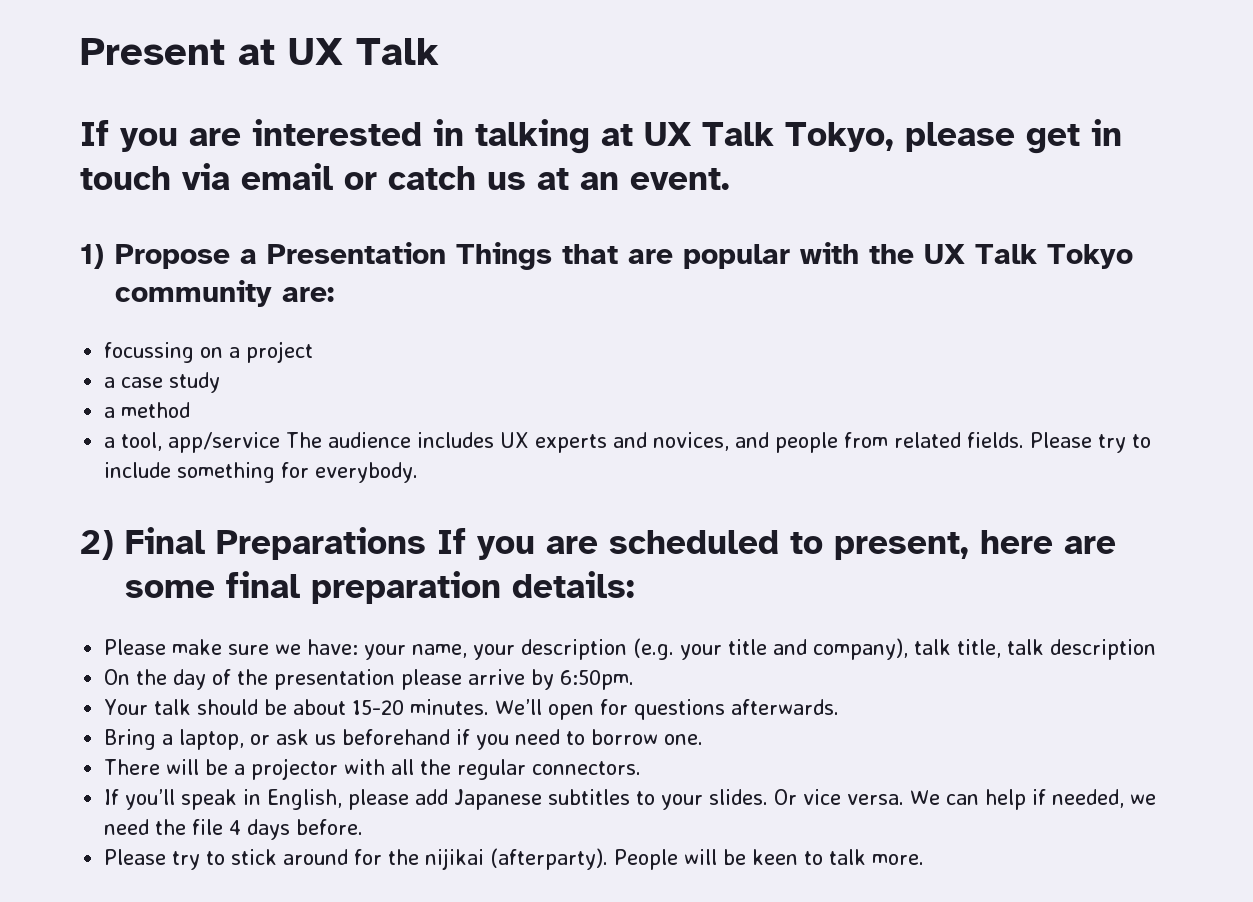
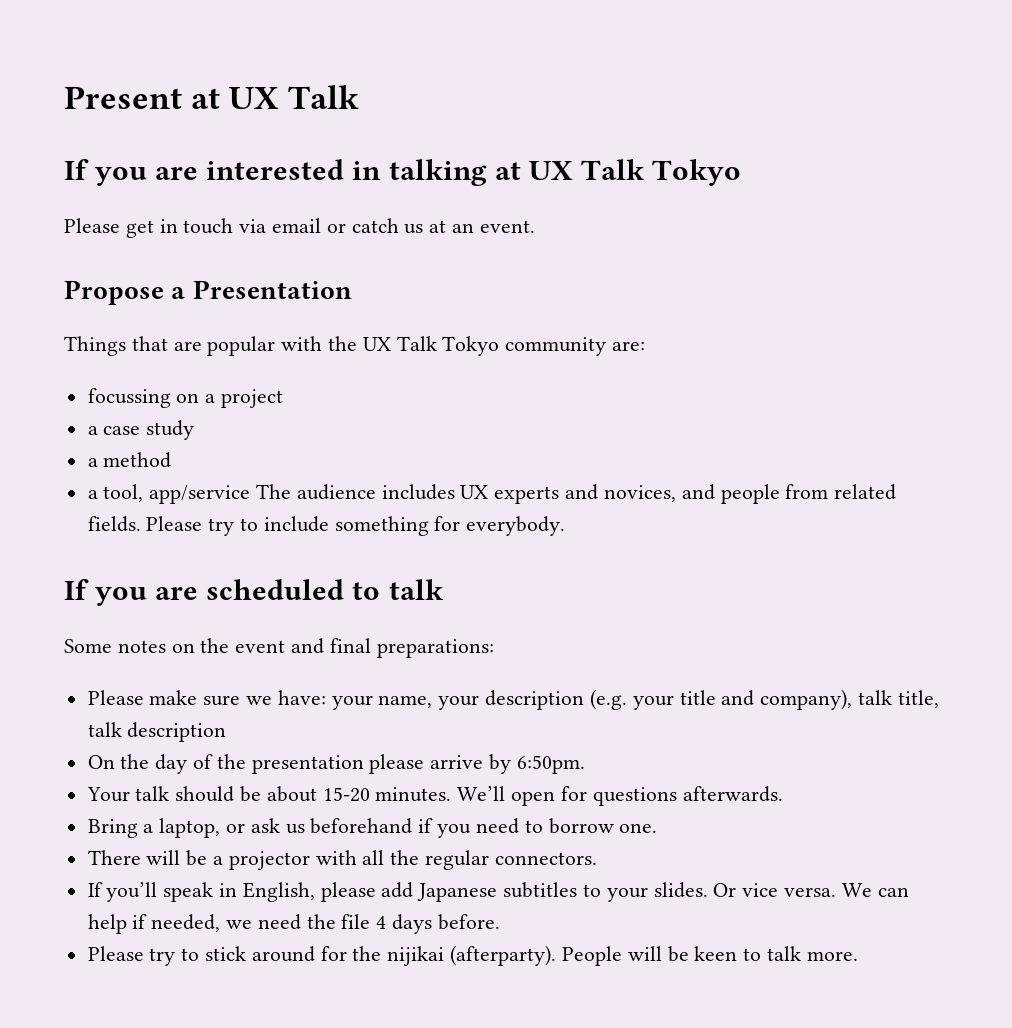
[785,122,1015,152] Tokyo, please -> [651,159,741,186] [64,218,120,233] Tokyo // Please
[80,244,104,269] 1) -> (535, 226) none
(446, 253) none -> (352, 289) //
[80,527,426,560] 2) Final Preparations -> (566, 526) none
[834,530,1116,560] [125,571,635,604] present, here are some final preparation details: -> [388,579,444,600] [64,638,494,658] talk // Some notes on the event and final preparations:

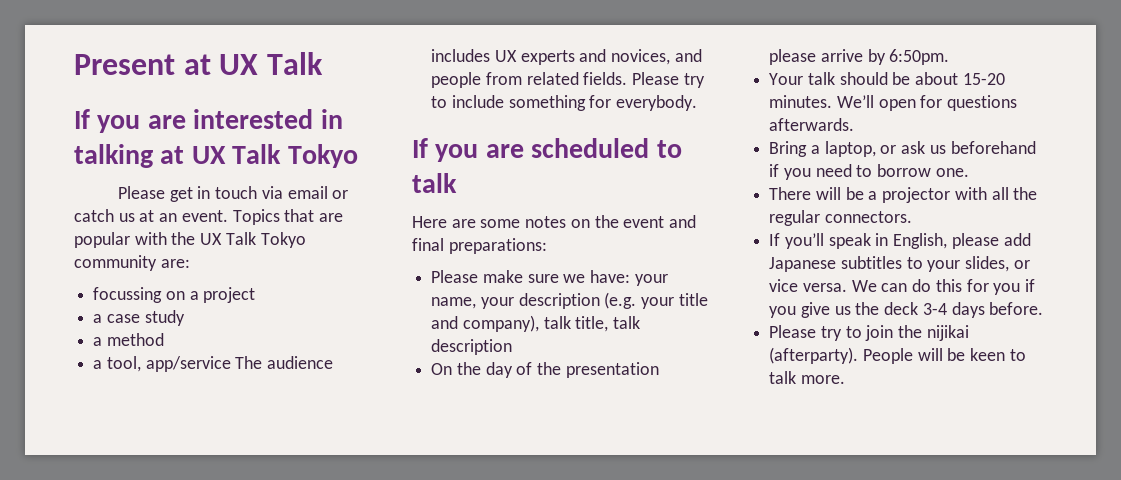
[64,280,352,305] [64,336,126,356] // Propose a Presentation // Things -> [232,209,280,225] Topics
[64,639,112,653] Some -> [412,216,521,228] Here are some
[653,882,737,898] slides. Or -> [965,256,1030,272] slides, or
[87,914,387,934] help if needed, we need the file 4 -> [912,279,1036,295] [769,302,947,318] do this for you if you give us the deck 3-4
[205,946,347,962] stick around for -> [865,325,894,341] join

